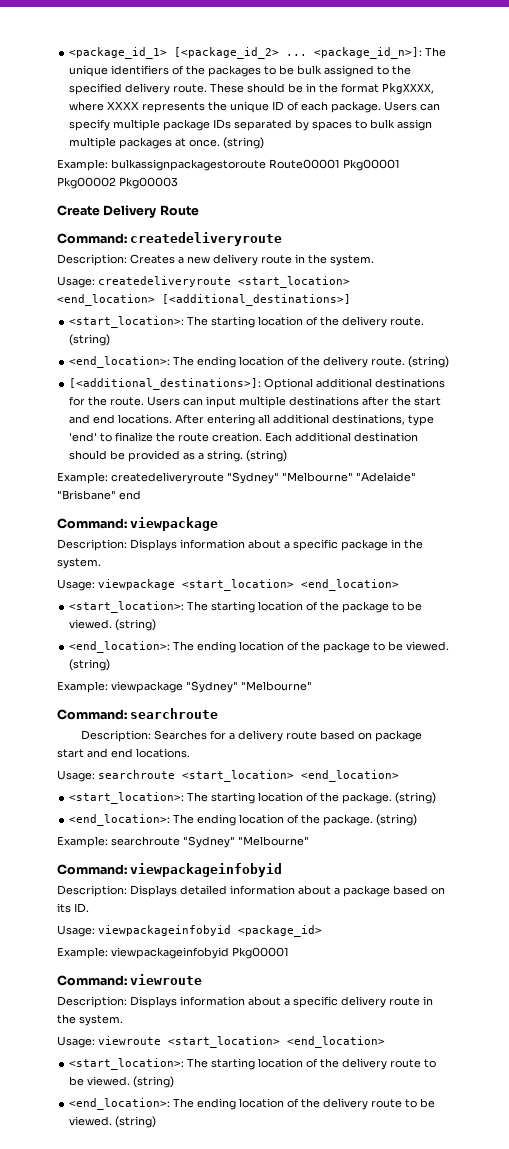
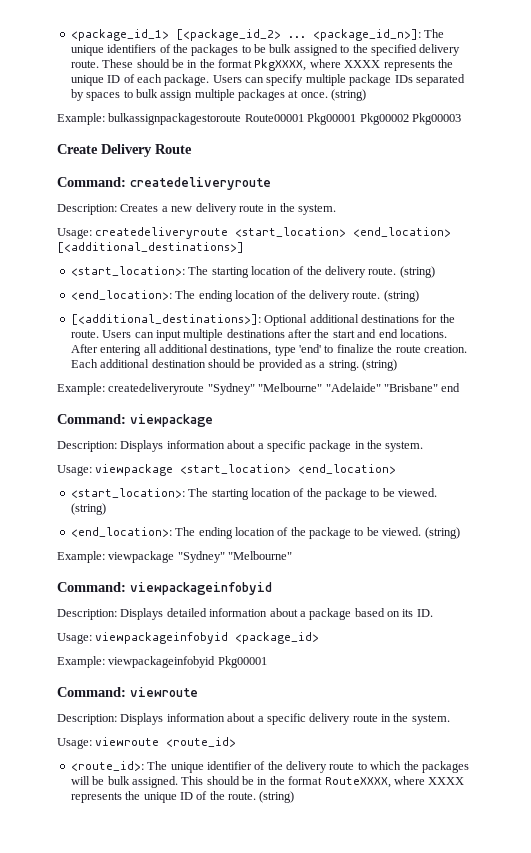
[57,708,219,720] [81,730,423,742] [57,748,190,758] [57,770,399,782] [69,792,437,804] [69,814,418,826] [57,836,309,848] // Command: searchroute // Description: Searches for a delivery route based on package start and end locations. // Usage: searchroute <start_location> <end_location> // <start_location>: The starting location of the package. (string) // <end_location>: The ending location of the package. (string) // Example: searchroute "Sydney" "Melbourne" -> (293, 555) none
[168,1036,385,1048] [69,1058,437,1070] [69,1076,175,1088] [69,1098,436,1110] [69,1116,113,1126] <start_location> <end_location> // <start_location>: The starting location of the delivery route to be viewed. (string) // <end_location>: The ending location of the delivery route to be viewed. -> [166,737,237,747] [70,761,469,773] [70,776,465,788] [70,791,256,803] <route_id> // <route_id>: The unique identifier of the delivery route to which the packages will be bulk assigned. This should be in the format RouteXXXX, where XXXX represents the unique ID of the route.

